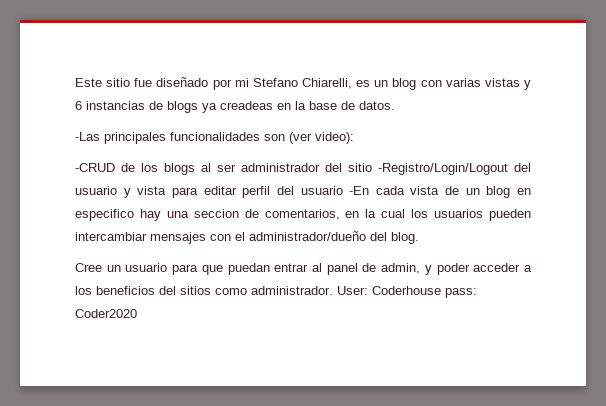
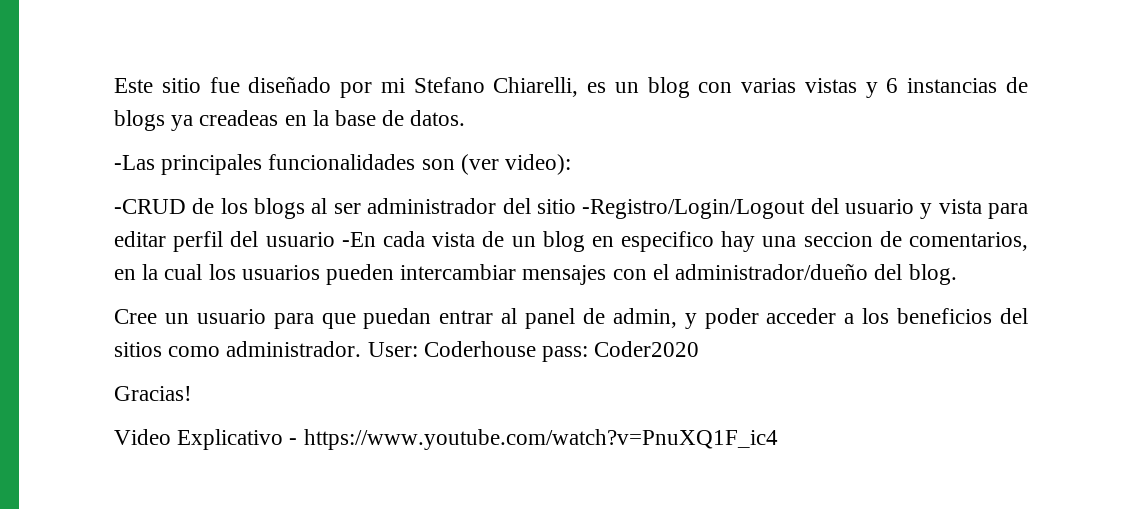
(137, 313) none -> [114,386,192,401] [114,429,778,450] // Gracias! // Video Explicativo - https://www.youtube.com/watch?v=PnuXQ1F_ic4

